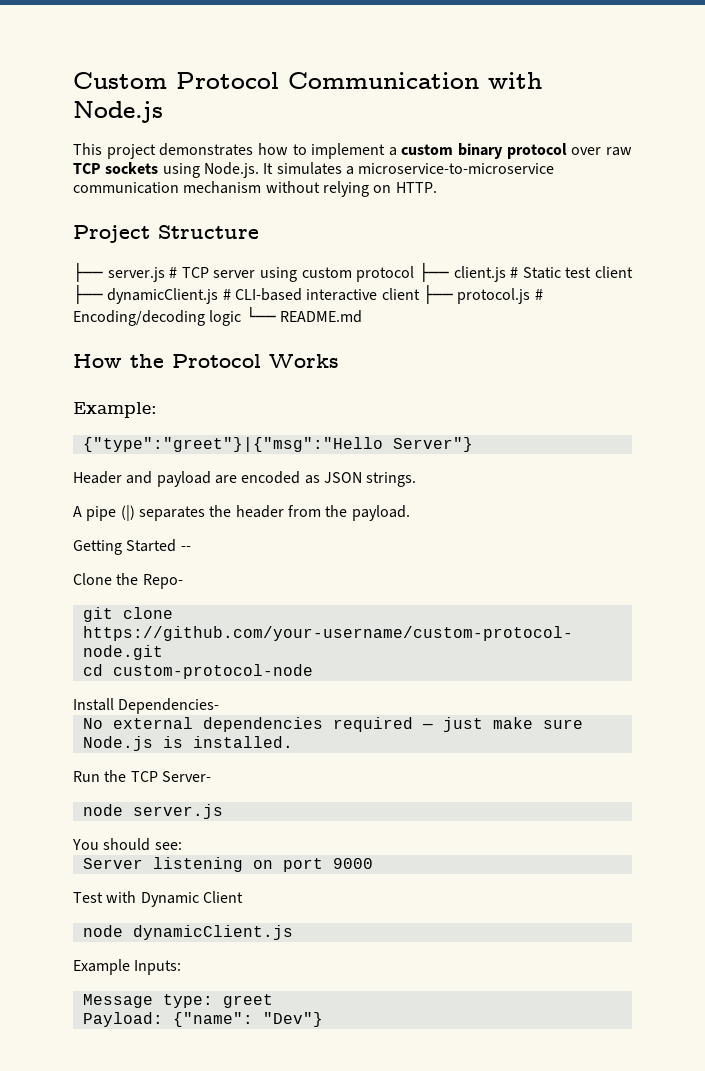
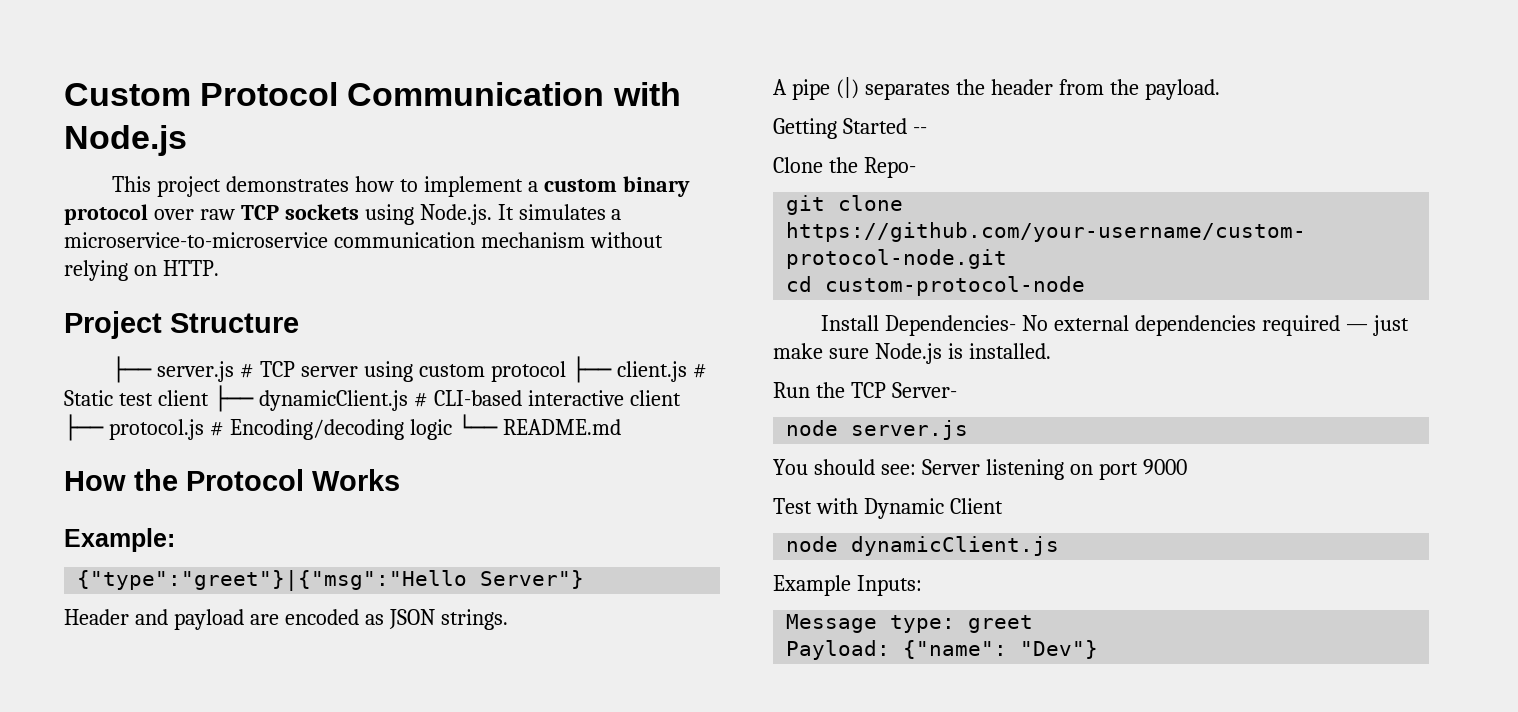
(220, 706) // -> (1017, 325) none
(182, 846) // -> (916, 469) none

